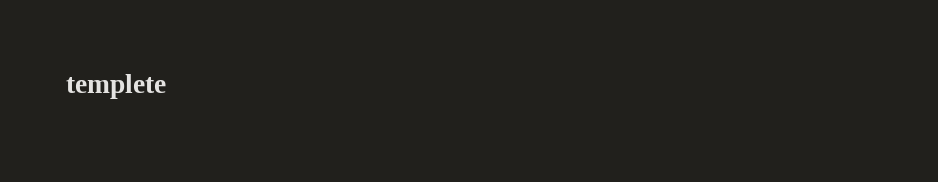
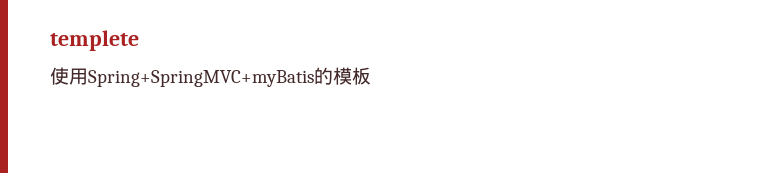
(166, 86) none -> [50,67,371,87] // 使用Spring+SpringMVC+myBatis的模板

